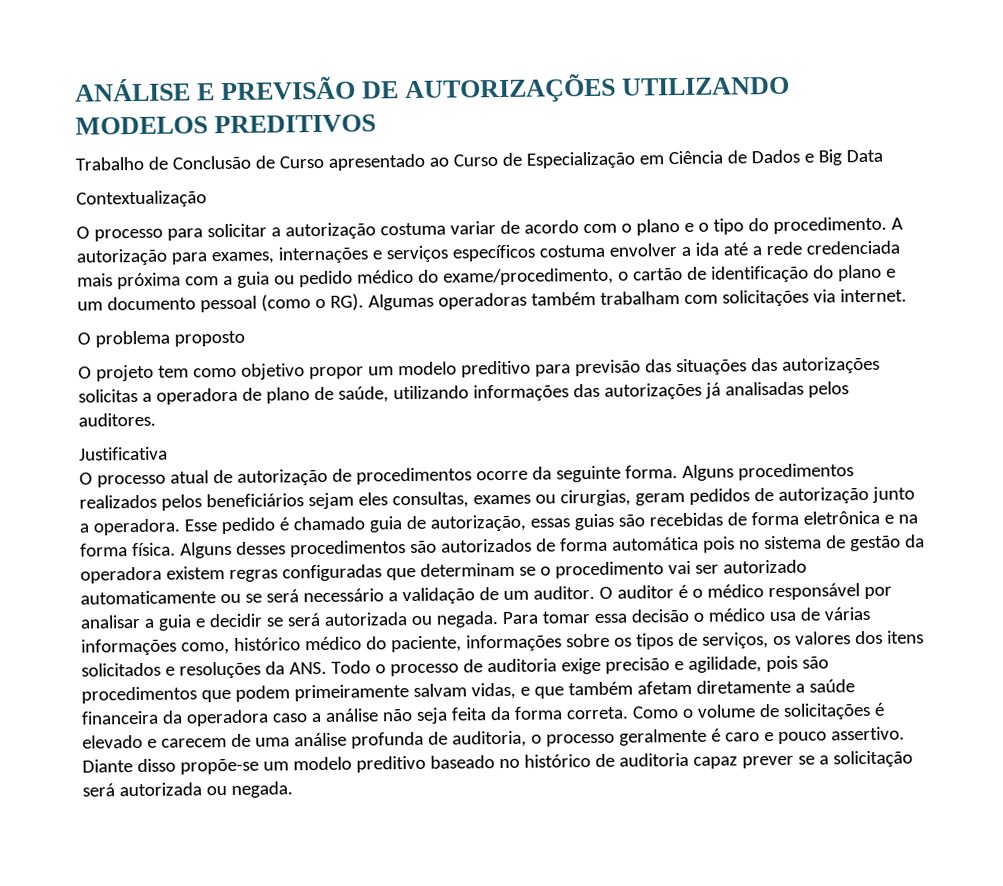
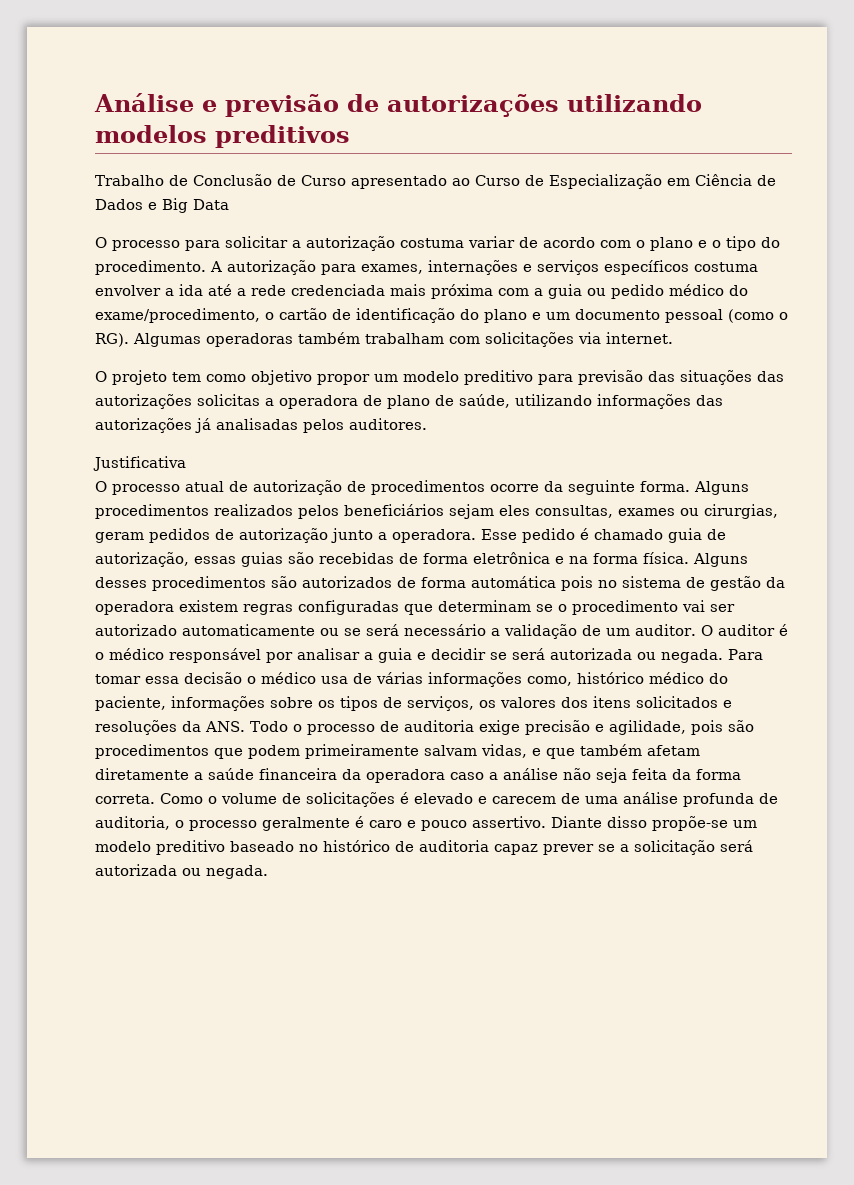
[74,73,791,105] [75,114,377,135] ANÁLISE E PREVISÃO DE AUTORIZAÇÕES UTILIZANDO MODELOS PREDITIVOS -> [94,93,702,117] [95,125,350,148] Análise e previsão de autorizações utilizando modelos preditivos
[76,190,207,208] // Contextualização -> (229, 204) none
[77,330,245,348] // O problema proposto -> (673, 338) none

